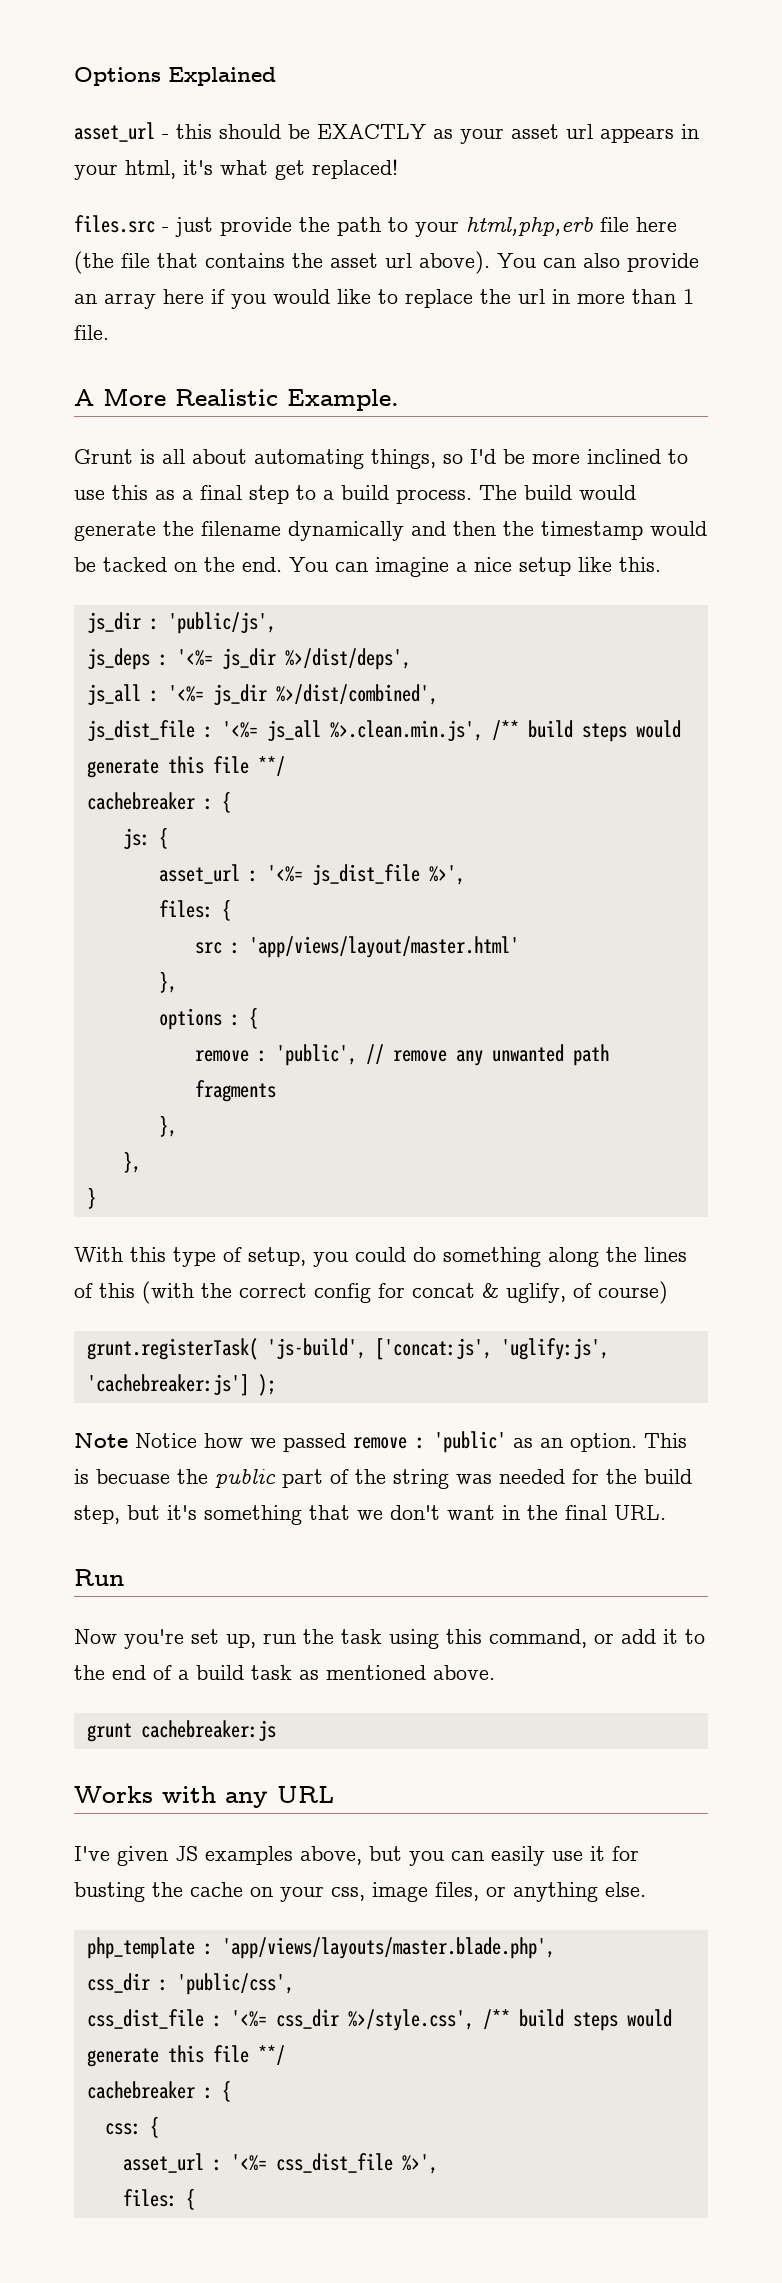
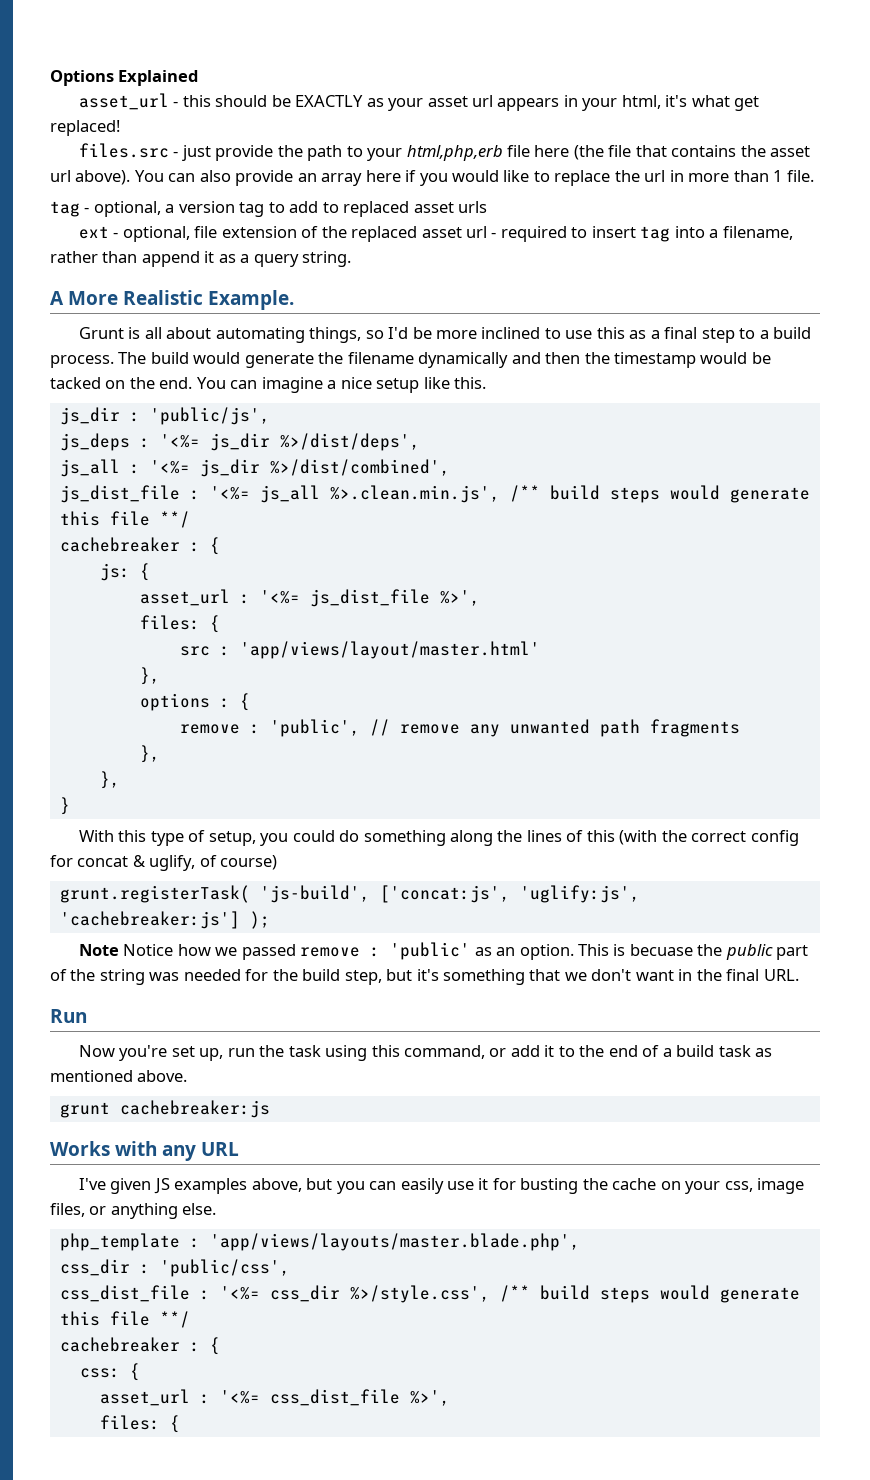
(109, 332) none -> [50,201,488,217] [78,226,793,242] [50,251,352,267] // tag - optional, a version tag to add to replaced asset urls // ext - optional, file extension of the replaced asset url - required to insert tag into a filename, rather than append it as a query string.

